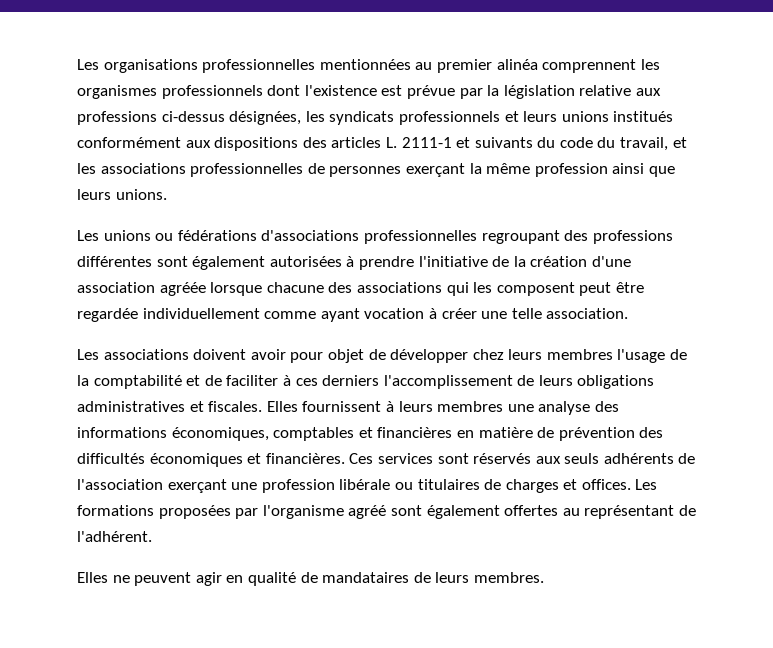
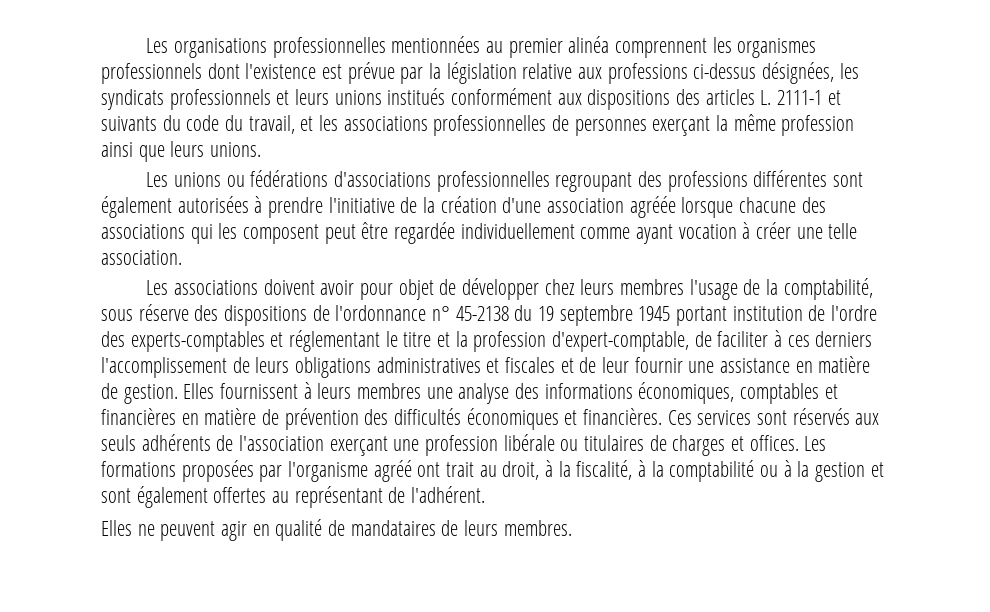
[93,375,201,389] comptabilité et -> [783,278,873,300] [101,304,878,326] [101,330,690,352] comptabilité, sous réserve des dispositions de l'ordonnance n° 45-2138 du 19 septembre 1945 portant institution de l'ordre des experts-comptables et réglementant le titre et la profession d'expert-comptable,
[208,401,263,412] fiscales. -> [505,356,871,373] [101,383,178,404] fiscales et de leur fournir une assistance en matière de gestion.
(387, 512) none -> [417,460,884,482] ont trait au droit, à la fiscalité, à la comptabilité ou à la gestion et

